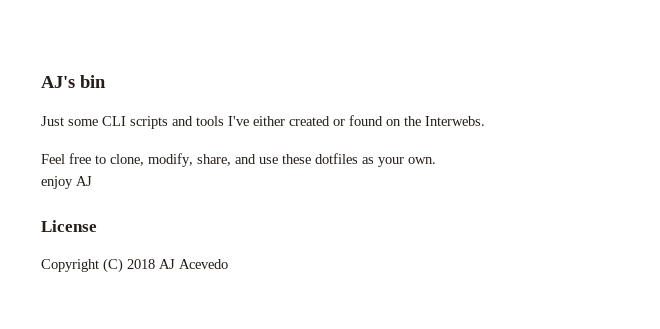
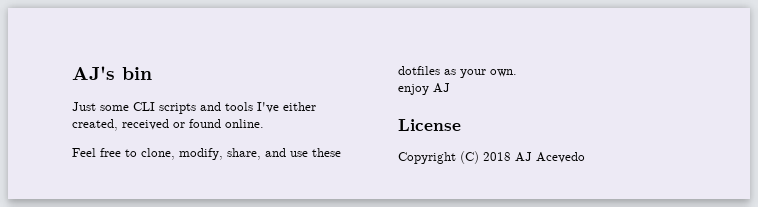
[289,115,485,126] created or found on the Interwebs. -> [72,119,264,131] created, received or found online.

